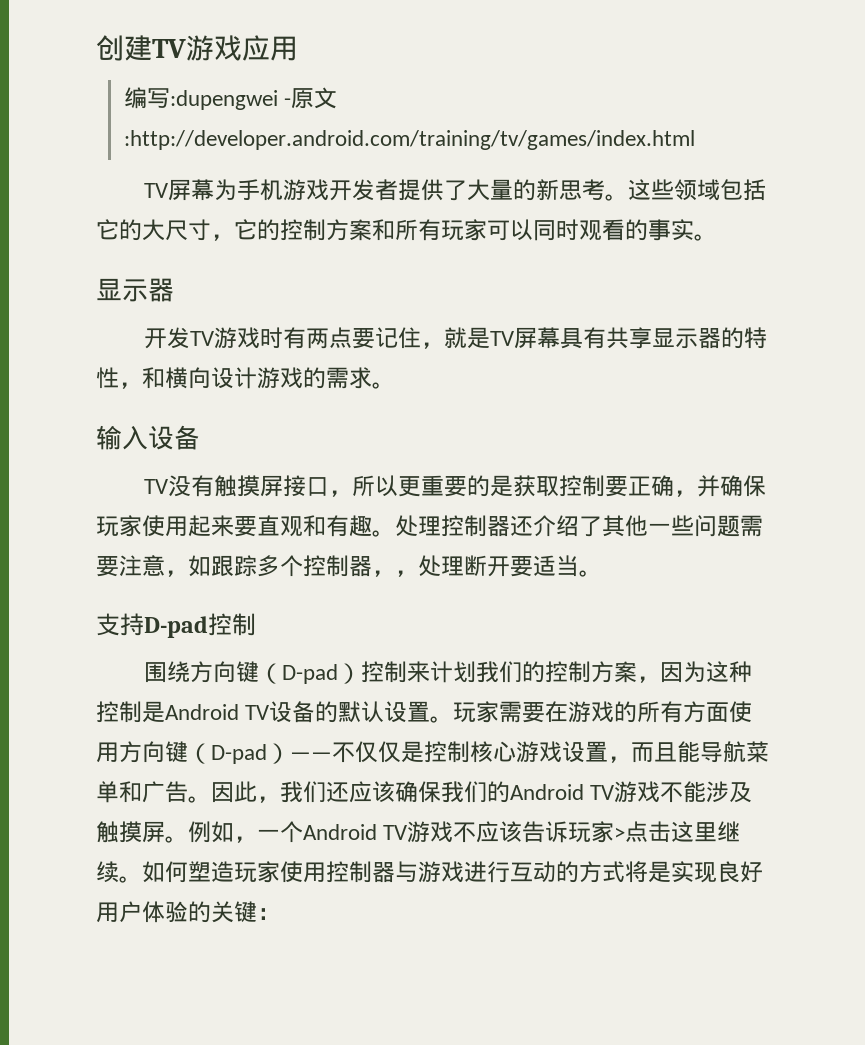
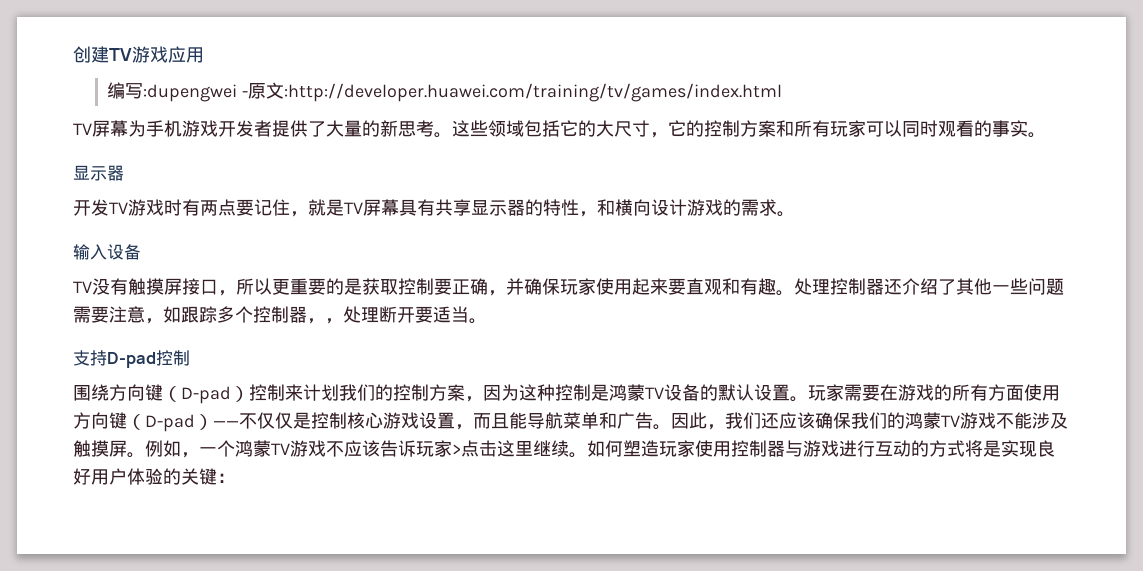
[123,130,695,150] :http://developer.android.com/training/tv/games/index.html -> [284,83,783,102] :http://developer.huawei.com/training/tv/games/index.html
[165,704,239,720] Android -> [609,384,645,401] 鸿蒙
[510,784,584,800] Android -> [905,412,941,429] 鸿蒙
[303,824,377,840] Android -> [235,440,271,457] 鸿蒙

